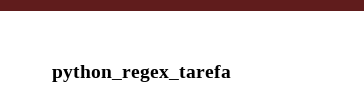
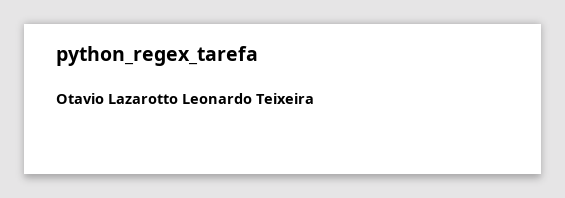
(231, 73) none -> [56,93,314,104] // Otavio Lazarotto Leonardo Teixeira

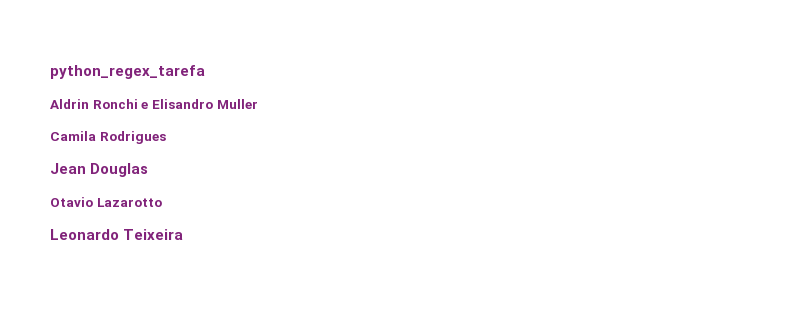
(258, 56) none -> [50,99,258,109] [50,131,166,144] [50,163,149,177] // Aldrin Ronchi e Elisandro Muller // Camila Rodrigues // Jean Douglas
(178, 99) none -> (162, 202) //

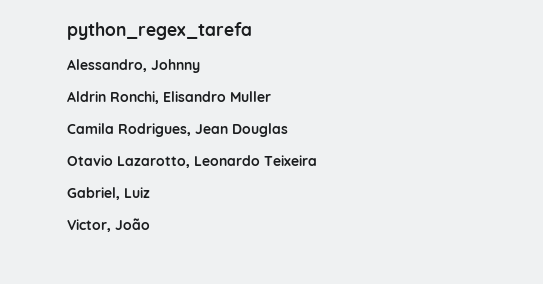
(205, 72) none -> [67,59,200,73] // Alessandro, Johnny
[92,99,149,109] Ronchi e -> [110,91,159,104] Ronchi,
[99,131,166,144] Rodrigues // -> [118,123,191,137] Rodrigues,
[96,198,162,207] Lazarotto // -> [117,156,190,168] Lazarotto,
(184, 234) none -> [67,187,150,200] [67,218,150,232] // Gabriel, Luiz // Victor, João

